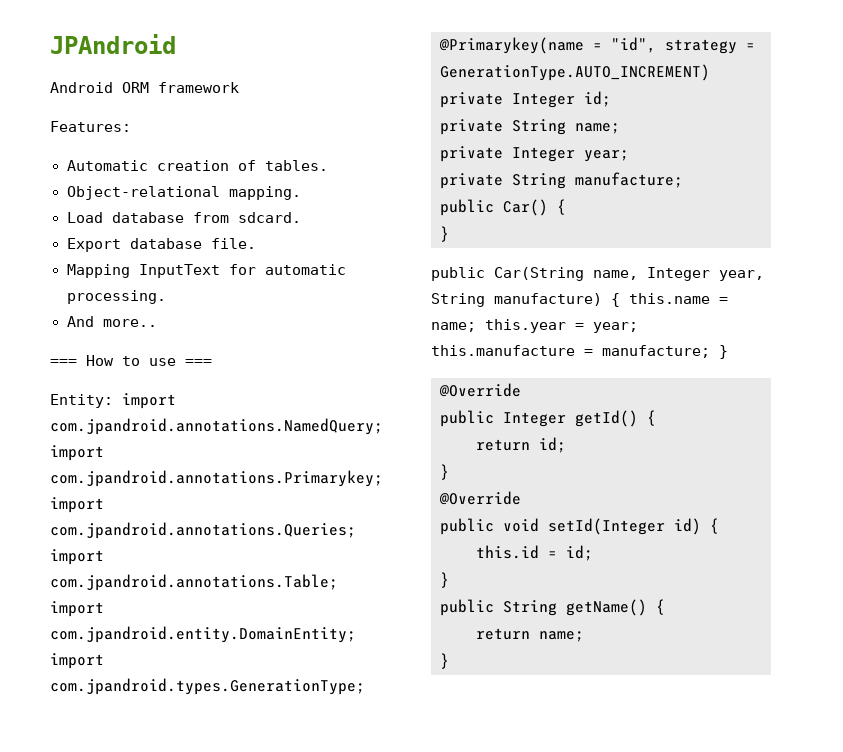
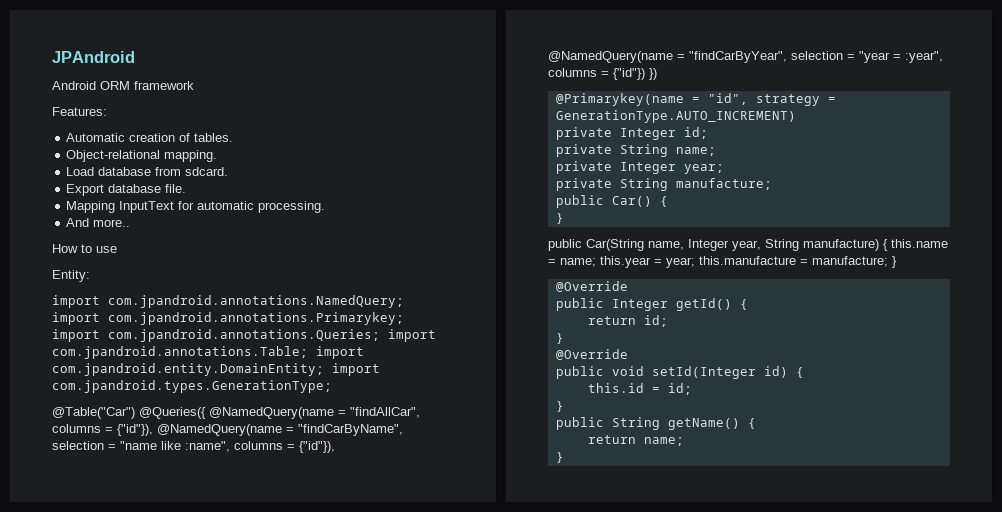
[50,359,77,366] === -> (131, 223) none
[185,359,212,366] === -> (117, 249) none
(113, 401) none -> (90, 276) //
(365, 686) none -> [52,407,420,419] [52,424,403,436] [52,441,335,453] [548,51,943,63] [548,68,657,80] // @Table("Car") @Queries({ @NamedQuery(name = "findAllCar", columns = {"id"}), @NamedQuery(name = "findCarByName", selection = "name like :name", columns = {"id"}), @NamedQuery(name = "findCarByYear", selection = "year = :year", columns = {"id"}) })

